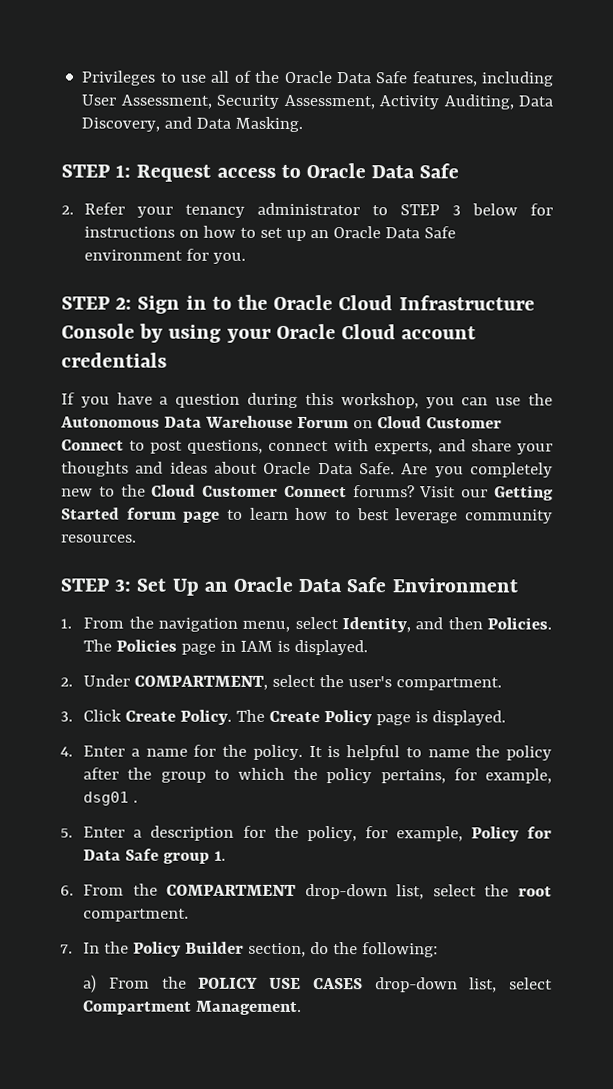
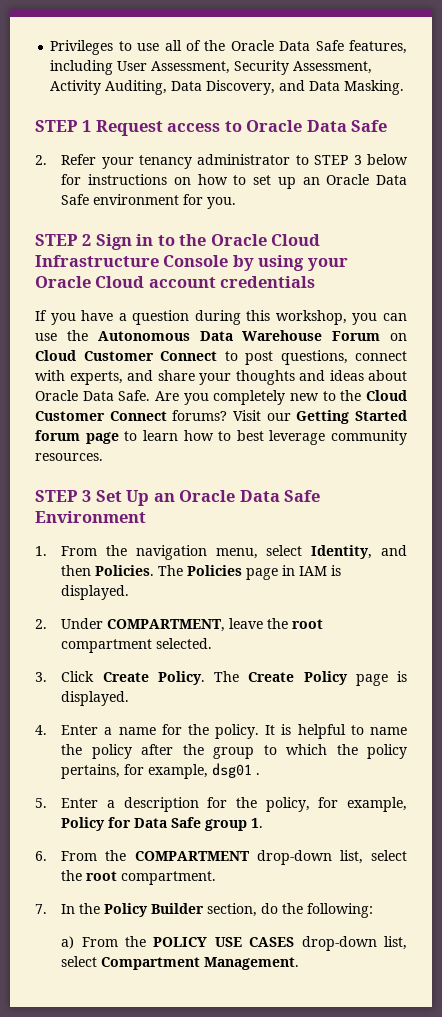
[115,164,132,178] 1: -> [82,120,92,132] 1
[115,297,133,310] 2: -> [82,234,92,246] 2
[114,579,132,592] 3: -> [82,490,92,502] 3
[272,674,503,691] select the user's compartment. -> [229,618,324,629] [61,638,213,653] leave the root compartment selected.

